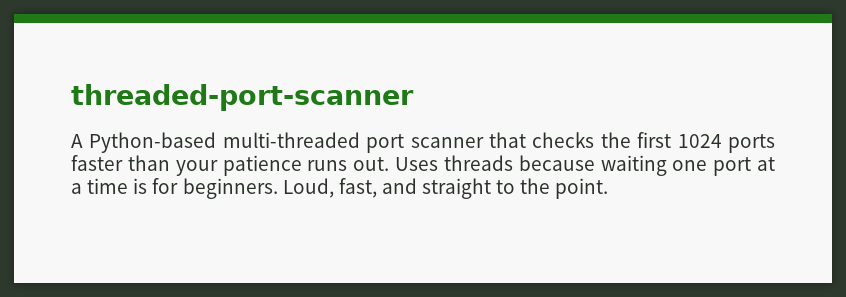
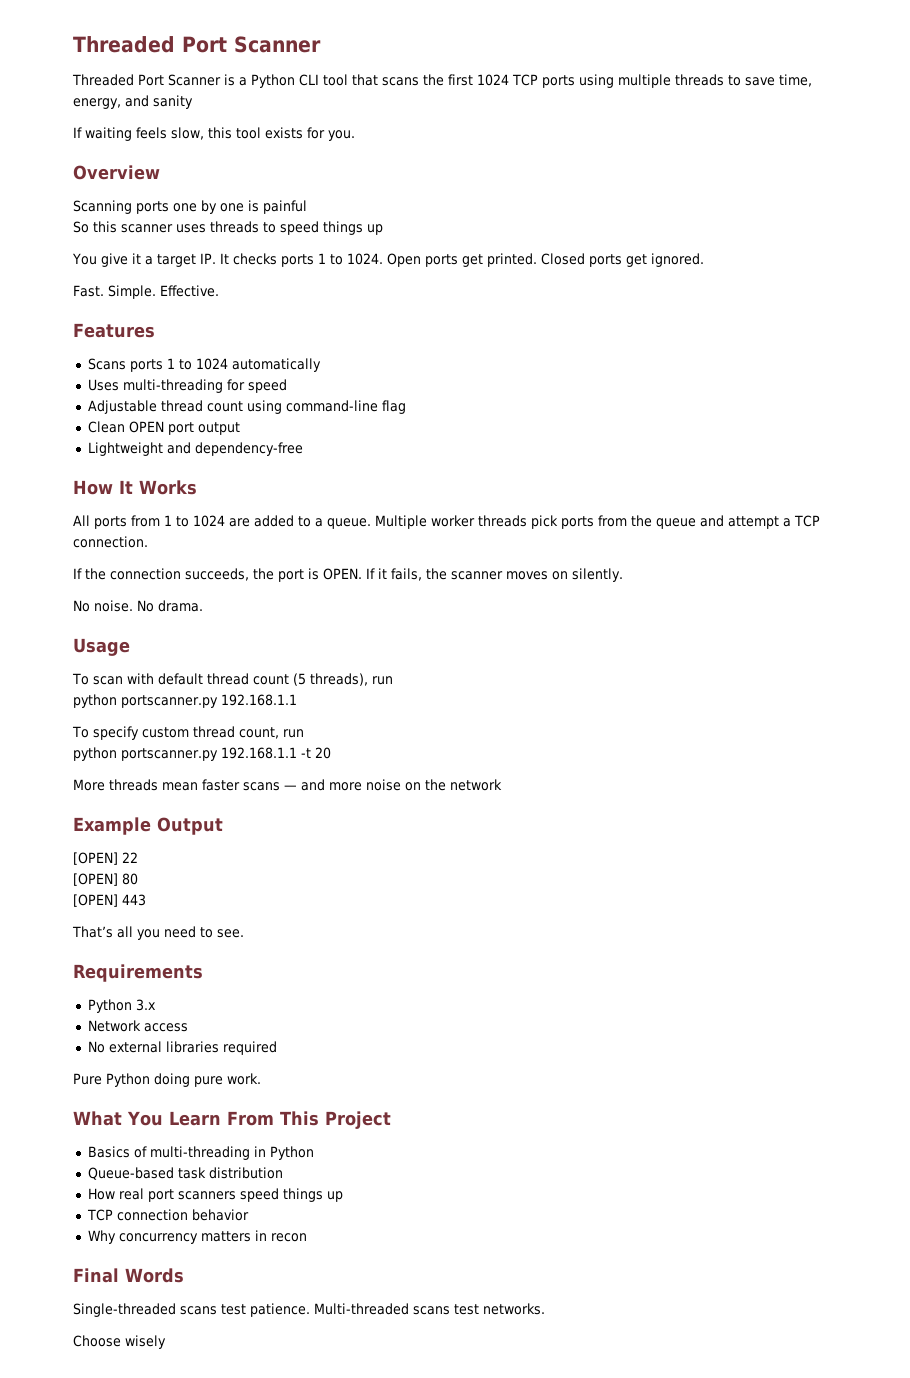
[71,84,414,111] [71,132,775,153] [71,155,776,176] [71,178,609,199] threaded-port-scanner // A Python-based multi-threaded port scanner that checks the first 1024 ports faster than your patience runs out. Uses threads because waiting one port at a time is for beginners. Loud, fast, and straight to the point. -> [73,36,321,53] [72,74,812,88] [73,95,193,109] [73,127,355,141] [73,165,160,180] [73,200,307,214] [73,221,383,235] [72,253,704,267] [73,285,219,299] [73,323,155,338] [87,358,321,372] [87,379,287,393] [87,400,406,414] [87,421,240,435] [87,442,303,456] [73,480,197,495] [73,515,820,529] [73,536,148,548] [73,568,623,582] [73,600,203,612] [73,638,130,656] [72,673,393,686] [73,694,297,708] [72,726,304,740] [73,747,331,761] [73,779,502,791] [73,817,223,835] [73,852,138,865] [73,873,138,886] [73,894,146,907] [72,926,244,940] [73,964,203,982] [87,999,156,1013] [87,1020,188,1032] [87,1041,277,1055] [73,1073,261,1087] [73,1111,391,1129] [87,1146,314,1160] [87,1167,283,1180] [87,1188,343,1202] [86,1209,249,1221] [87,1230,307,1244] [73,1268,184,1283] [73,1303,545,1317] [73,1335,166,1349] Threaded Port Scanner // Threaded Port Scanner is a Python CLI tool that scans the first 1024 TCP ports using multiple threads to save time, energy, and sanity // If waiting feels slow, this tool exists for you. // Overview // Scanning ports one by one is painful // So this scanner uses threads to speed things up // You give it a target IP. It checks ports 1 to 1024. Open ports get printed. Closed ports get ignored. // Fast. Simple. Effective. // Features // Scans ports 1 to 1024 automatically // Uses multi-threading for speed // Adjustable thread count using command-line flag // Clean OPEN port output // Lightweight and dependency-free // How It Works // All ports from 1 to 1024 are added to a queue. Multiple worker threads pick ports from the queue and attempt a TCP connection. // If the connection succeeds, the port is OPEN. If it fails, the scanner moves on silently. // No noise. No drama. // Usage // To scan with default thread count (5 threads), run // python portscanner.py 192.168.1.1 // To specify custom thread count, run // python portscanner.py 192.168.1.1 -t 20 // More threads mean faster scans — and more noise on the network // Example Output // [OPEN] 22 // [OPEN] 80 // [OPEN] 443 // That’s all you need to see. // Requirements // Python 3.x // Network access // No external libraries required // Pure Python doing pure work. // What You Learn From This Project // Basics of multi-threading in Python // Queue-based task distribution // How real port scanners speed things up // TCP connection behavior // Why concurrency matters in recon // Final Words // Single-threaded scans test patience. Multi-threaded scans test networks. // Choose wisely

